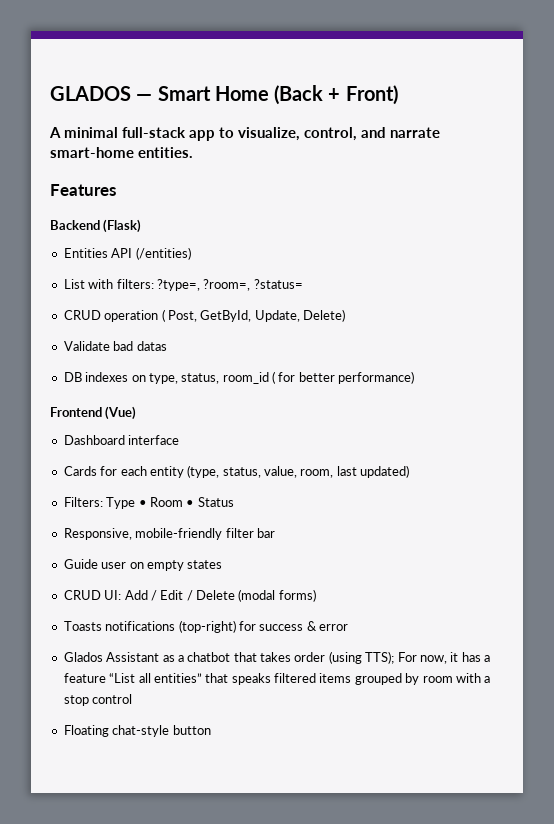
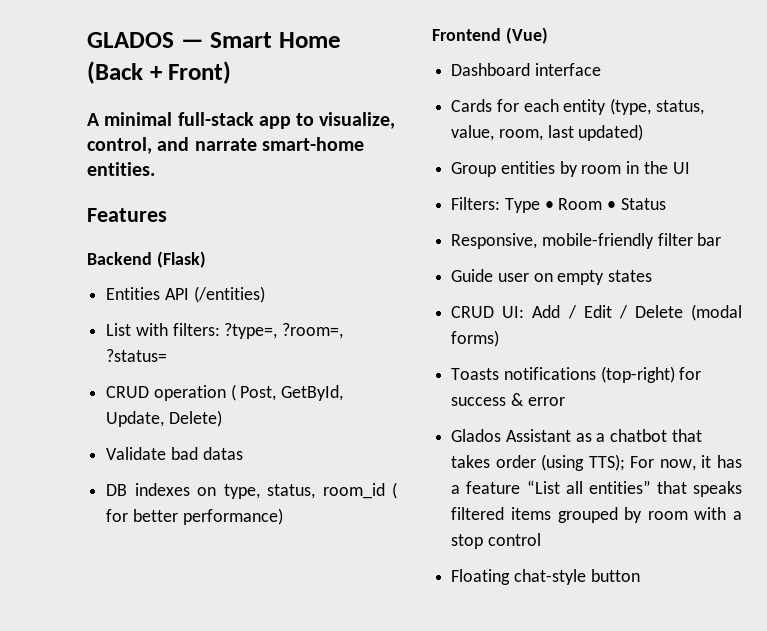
(410, 471) none -> [451,161,690,177] // Group entities by room in the UI

